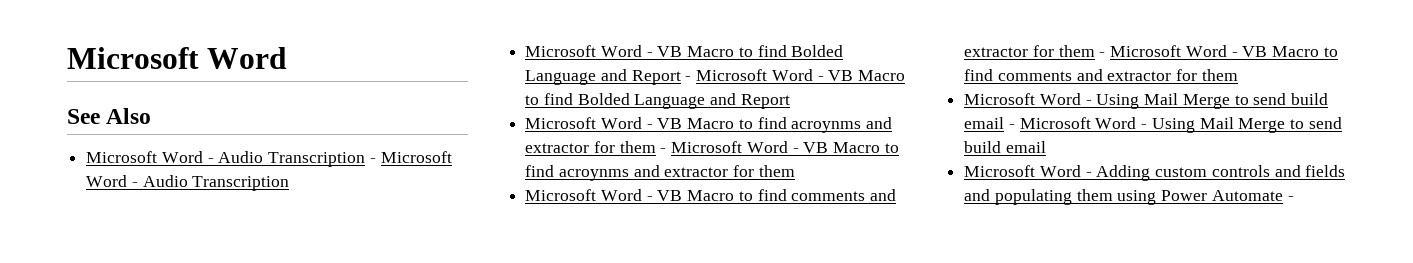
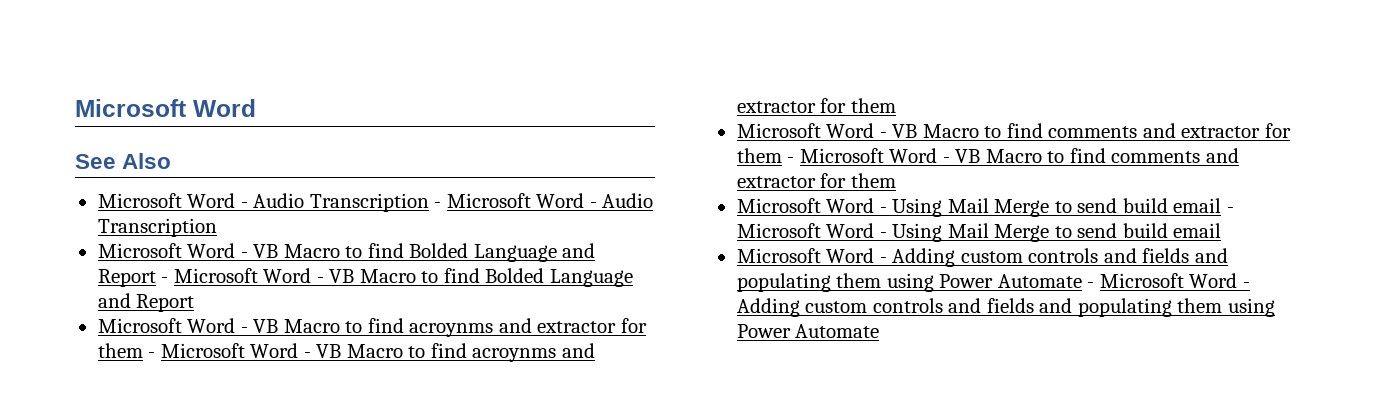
(1294, 198) none -> [1099,273,1250,288] [736,298,1275,317] [736,324,880,338] Microsoft Word - Adding custom controls and fields and populating them using Power Automate

